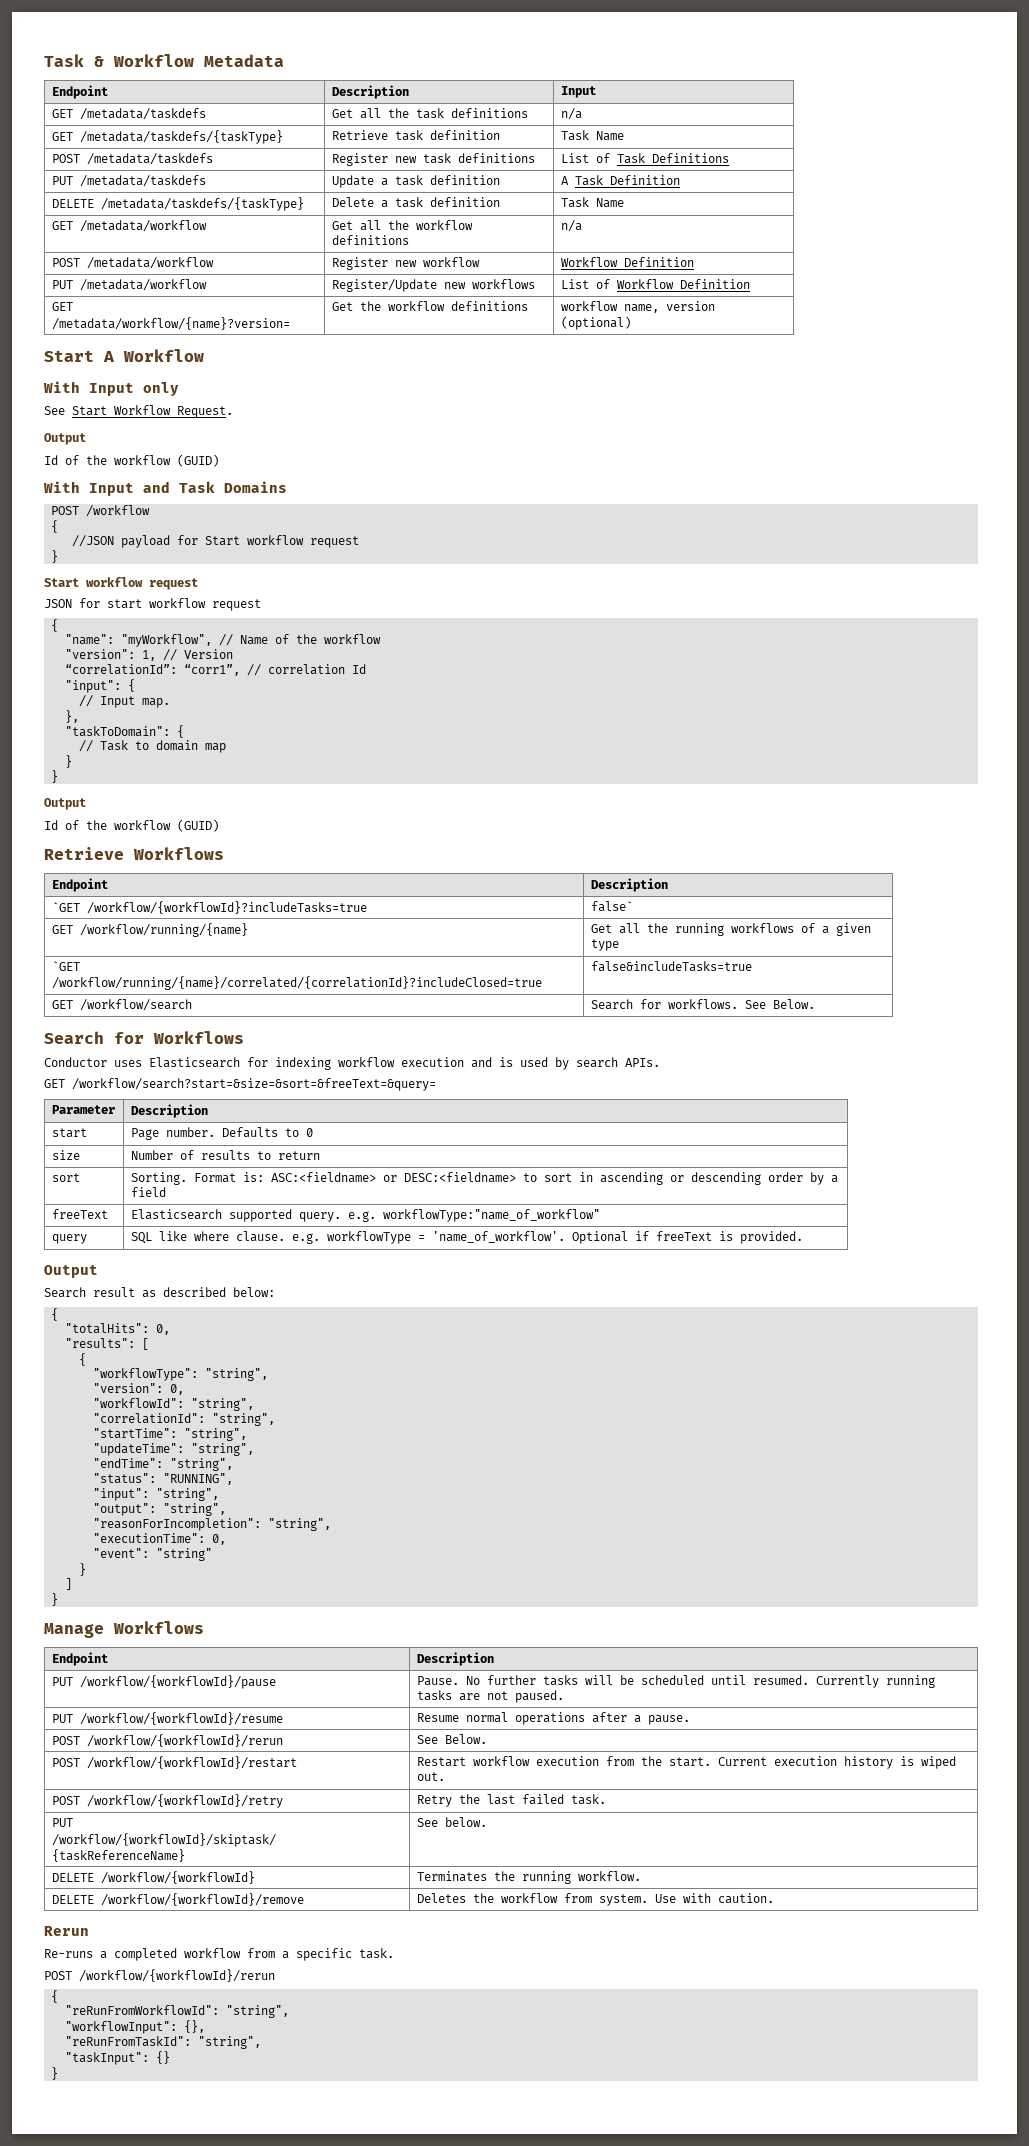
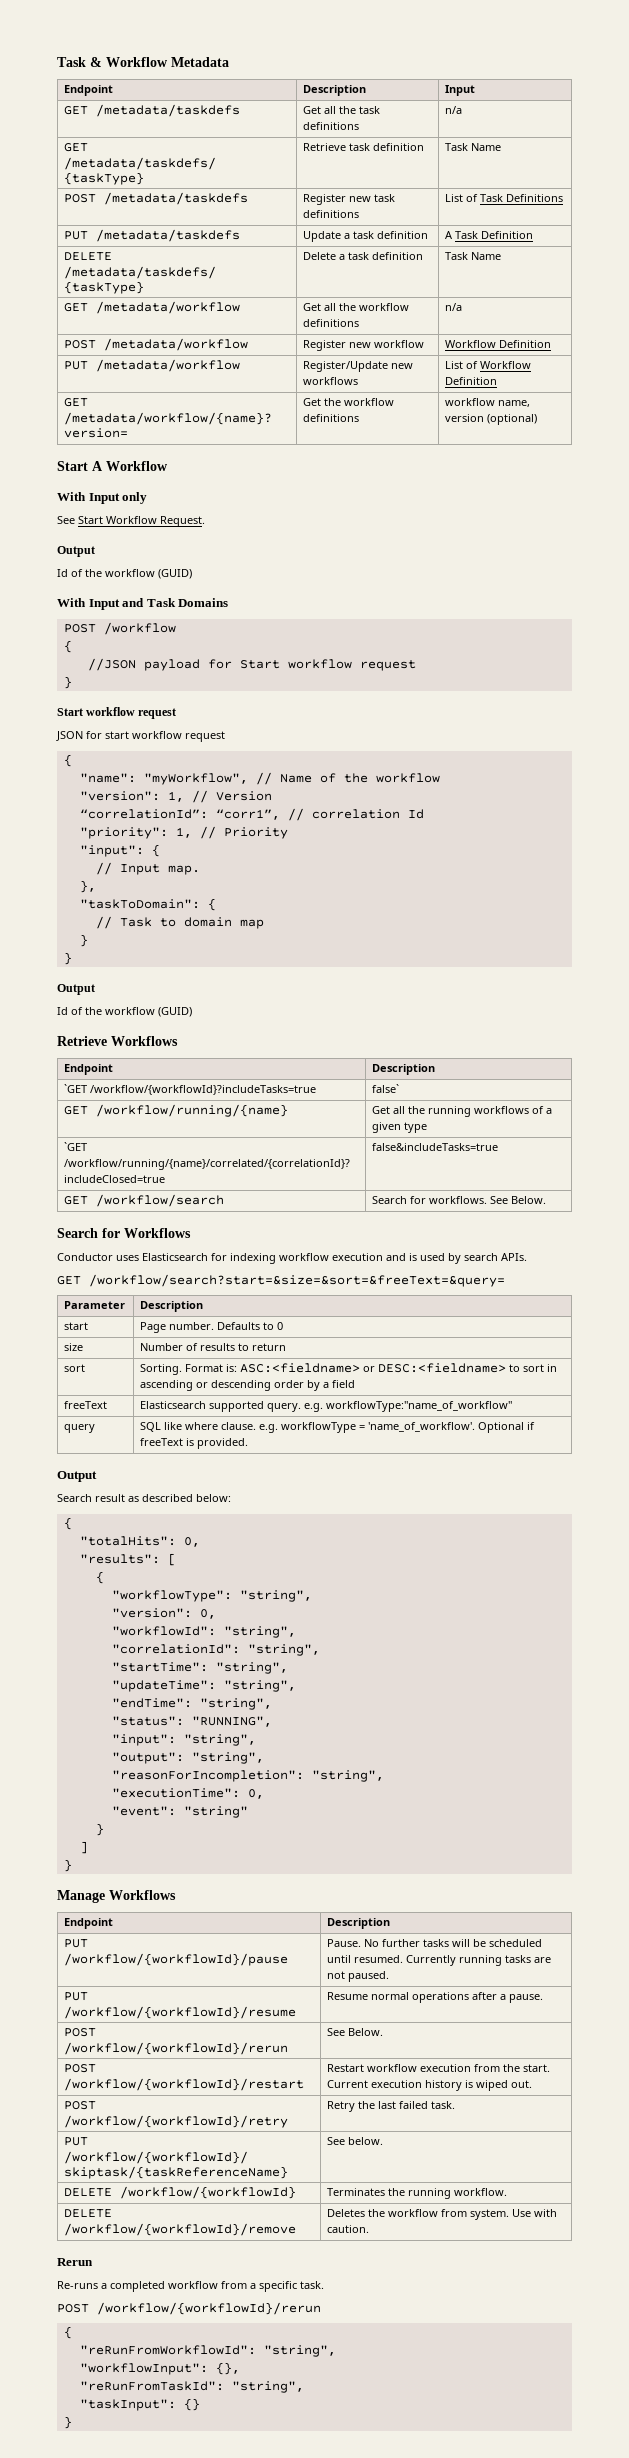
(367, 669) none -> [79,826,288,839] // "priority": 1, // Priority

